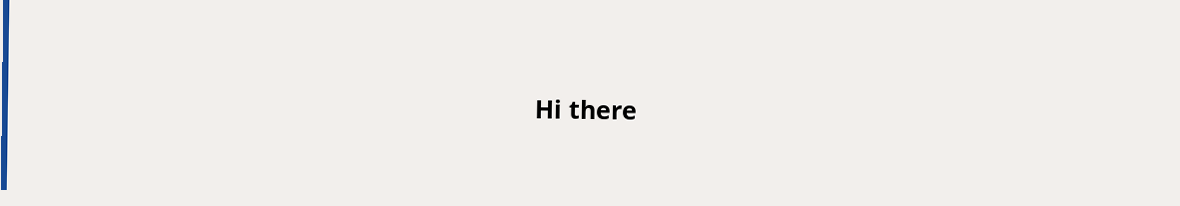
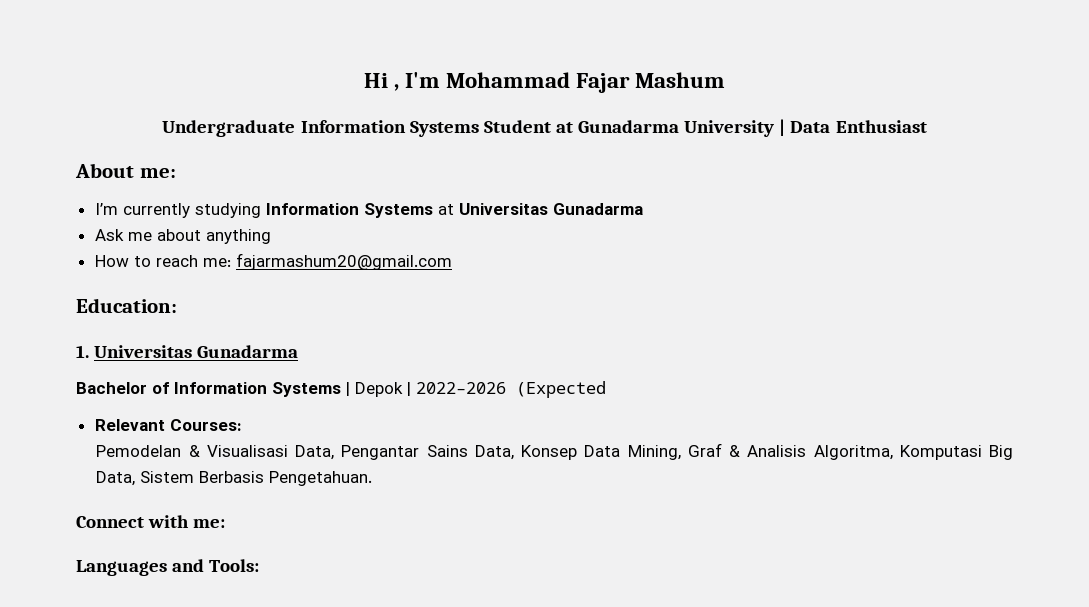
[567,99,638,120] there -> [393,72,726,93] [162,119,927,137] [75,163,176,178] [94,203,643,218] [94,229,271,244] [94,253,452,270] [76,298,177,313] [76,345,299,358] [76,381,606,398] [94,419,242,431] [96,443,1013,460] [96,471,373,486] [76,515,226,528] [76,559,260,576] , I'm Mohammad Fajar Mashum // Undergraduate Information Systems Student at Gunadarma University | Data Enthusiast // About me: // I’m currently studying Information Systems at Universitas Gunadarma // Ask me about anything // How to reach me: fajarmashum20@gmail.com // Education: // 1. Universitas Gunadarma // Bachelor of Information Systems | Depok | 2022–2026 (Expected // Relevant Courses: // Pemodelan & Visualisasi Data, Pengantar Sains Data, Konsep Data Mining, Graf & Analisis Algoritma, Komputasi Big Data, Sistem Berbasis Pengetahuan. // Connect with me: // Languages and Tools:

